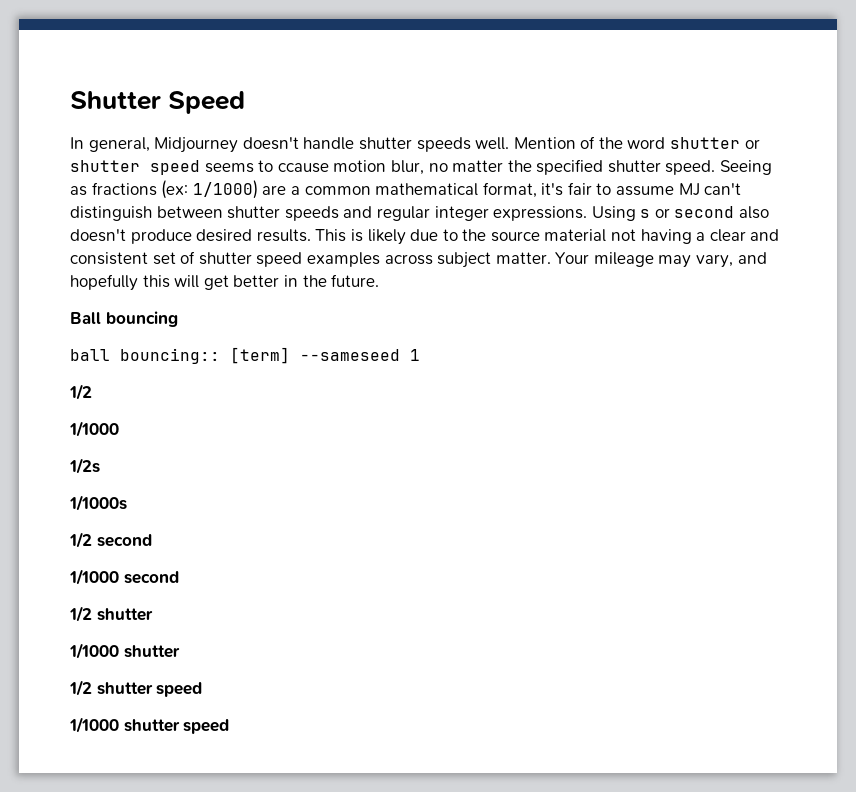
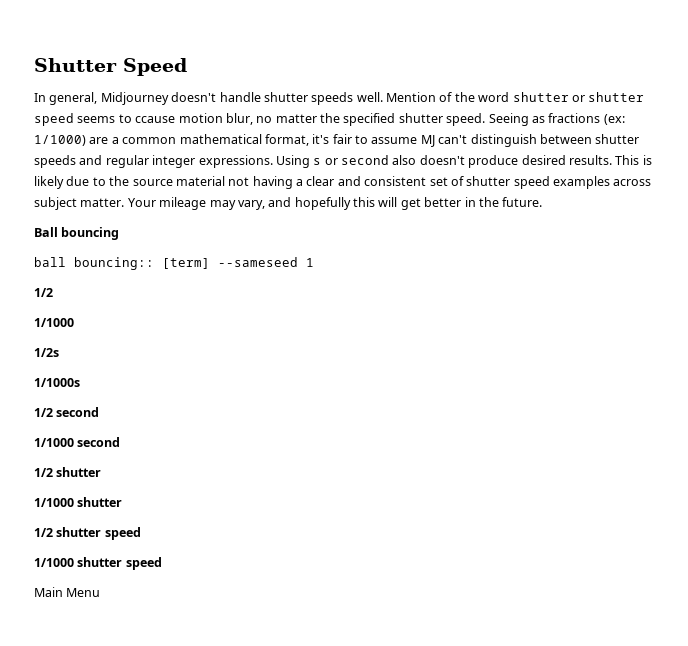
(230, 726) none -> [34,587,101,597] // Main Menu

